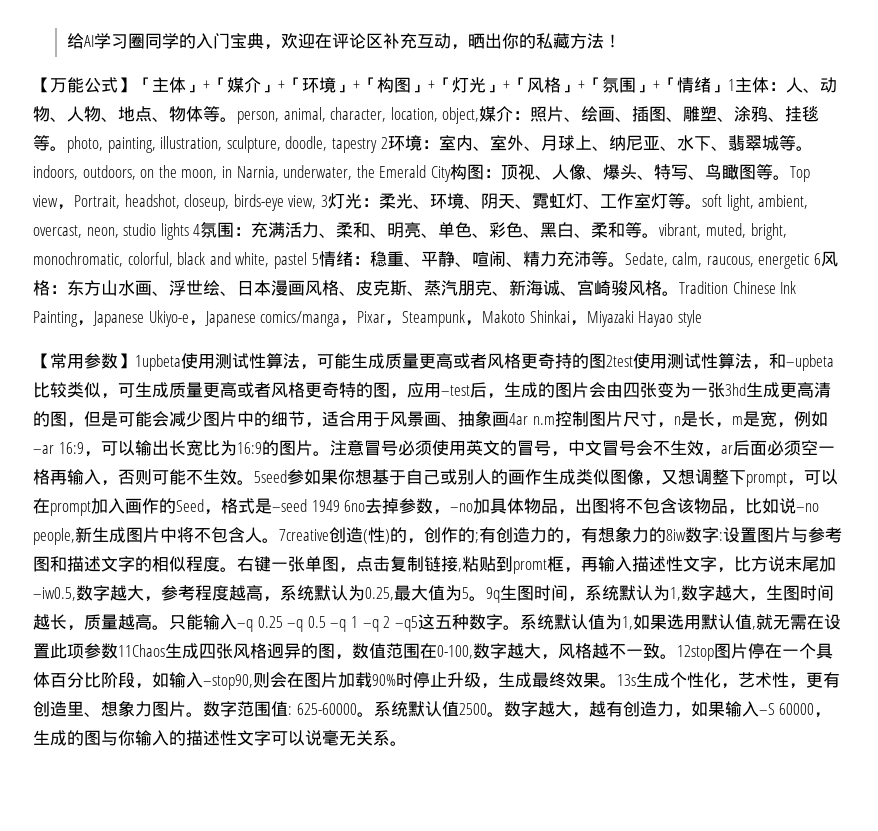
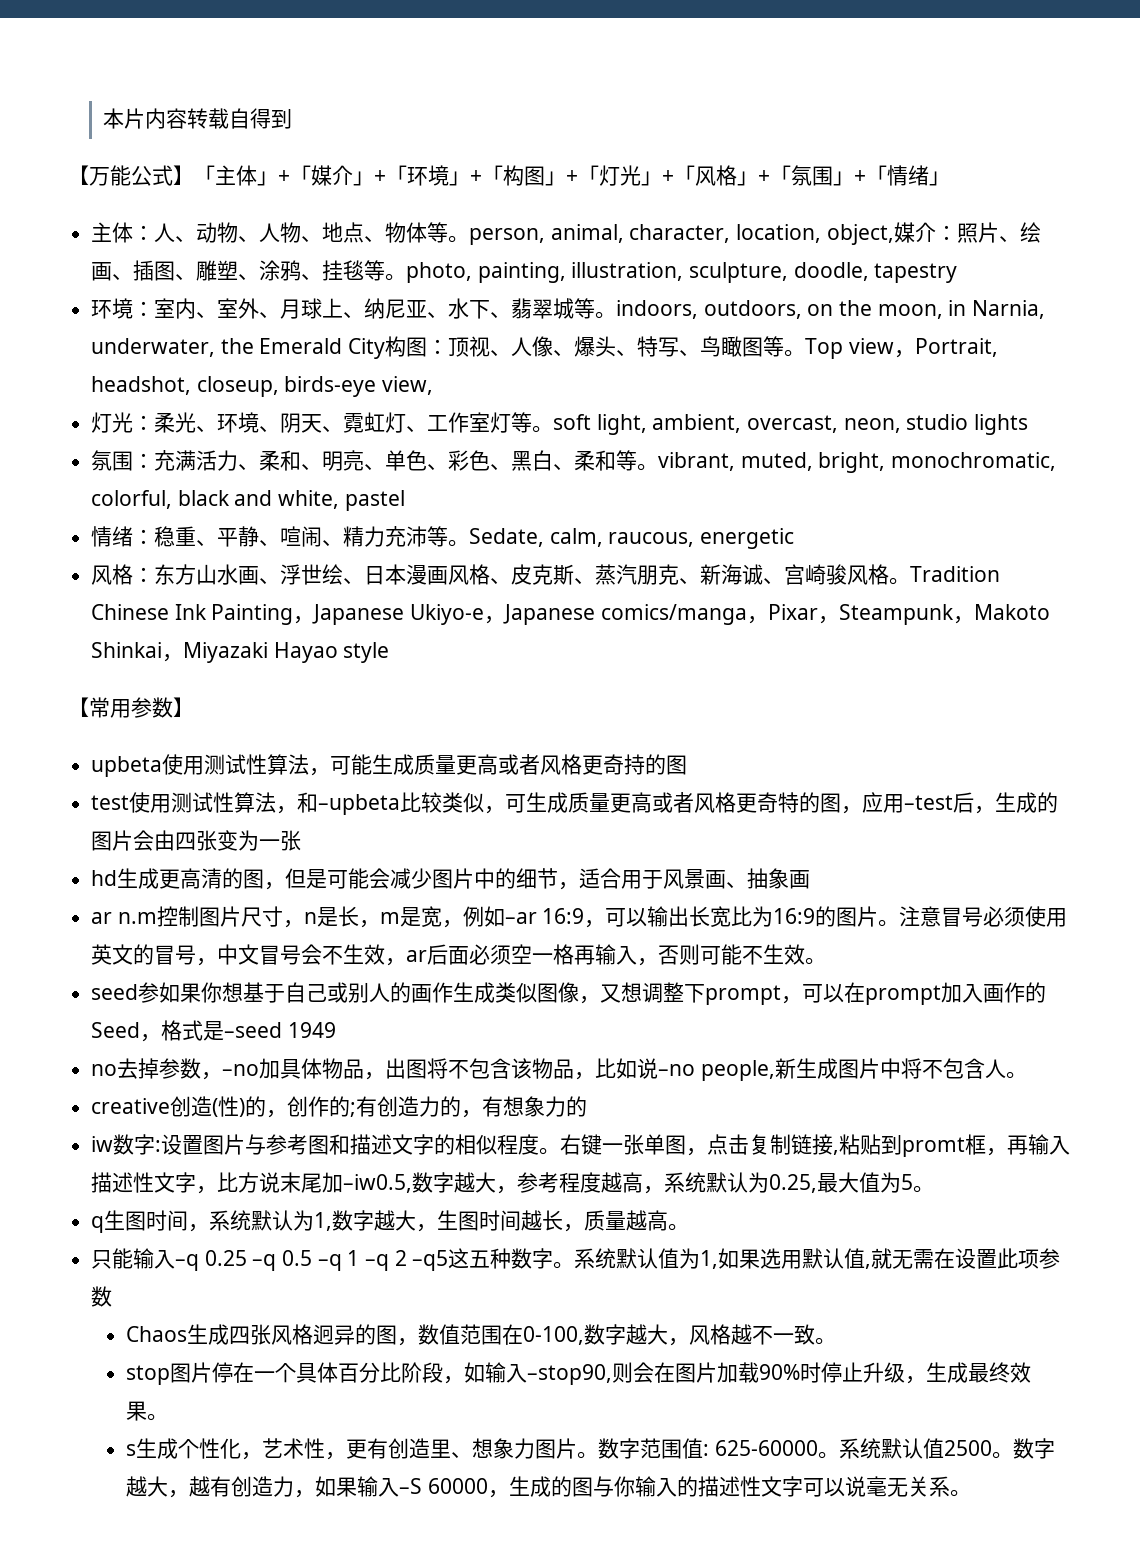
[66,33,621,50] 给AI学习圈同学的入门宝典，欢迎在评论区补充互动，晒出你的私藏方法！ -> [103,108,293,129] 本片内容转载自得到
[728,79,735,91] 1 -> (950, 178) //
[380,137,388,149] 2 -> (958, 273) //
[320,195,328,207] 3 -> (434, 385) //
[193,224,201,236] 4 -> (1029, 424) //
[311,253,319,265] 5 -> (405, 500) //
[813,253,821,265] 6 -> (795, 538) //
[135,354,181,371] 1upbeta -> [91,756,163,777] // upbeta
[606,355,633,367] 2test -> [91,795,130,810] // test
[725,383,746,396] 3hd -> [91,870,118,886] // hd
[509,413,528,425] 4ar -> [91,912,113,924] // ar
[254,470,287,483] 5seed -> [91,984,139,1000] // seed
[344,500,366,512] 6no -> [91,1064,118,1076] // no
[279,529,329,541] 7creative -> [91,1098,171,1114] // creative
[666,529,686,541] 8iw -> [91,1136,114,1152] // iw
[486,587,500,603] 9q -> [91,1216,105,1233] // q
(169, 627) none -> (690, 1227) //
[118,644,165,657] 11Chaos -> [126,1326,188,1342] // Chaos
[677,645,714,661] 12stop -> [126,1365,171,1385] // stop
[617,674,636,686] 13s -> [126,1444,137,1456] // s

